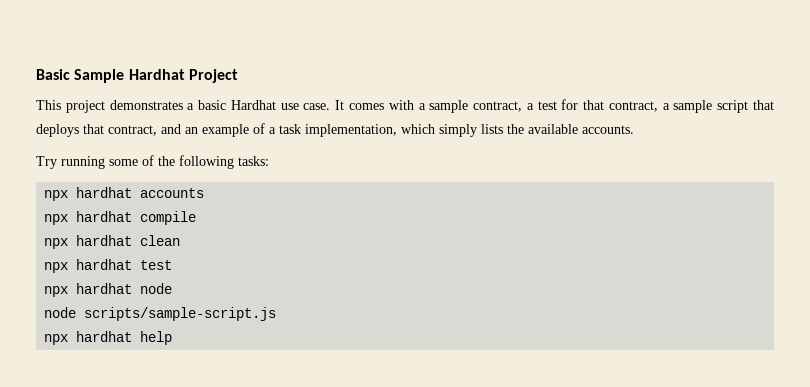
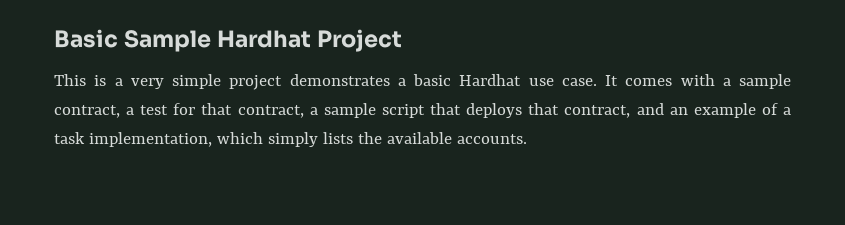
(61, 105) none -> [94,74,221,89] is a very simple
[36,155,269,169] [44,187,205,201] [44,211,197,225] [44,235,181,249] [44,259,173,273] [44,283,173,297] [44,307,277,321] [44,331,173,345] // Try running some of the following tasks: // npx hardhat accounts // npx hardhat compile // npx hardhat clean // npx hardhat test // npx hardhat node // node scripts/sample-script.js // npx hardhat help -> (527, 139) none

